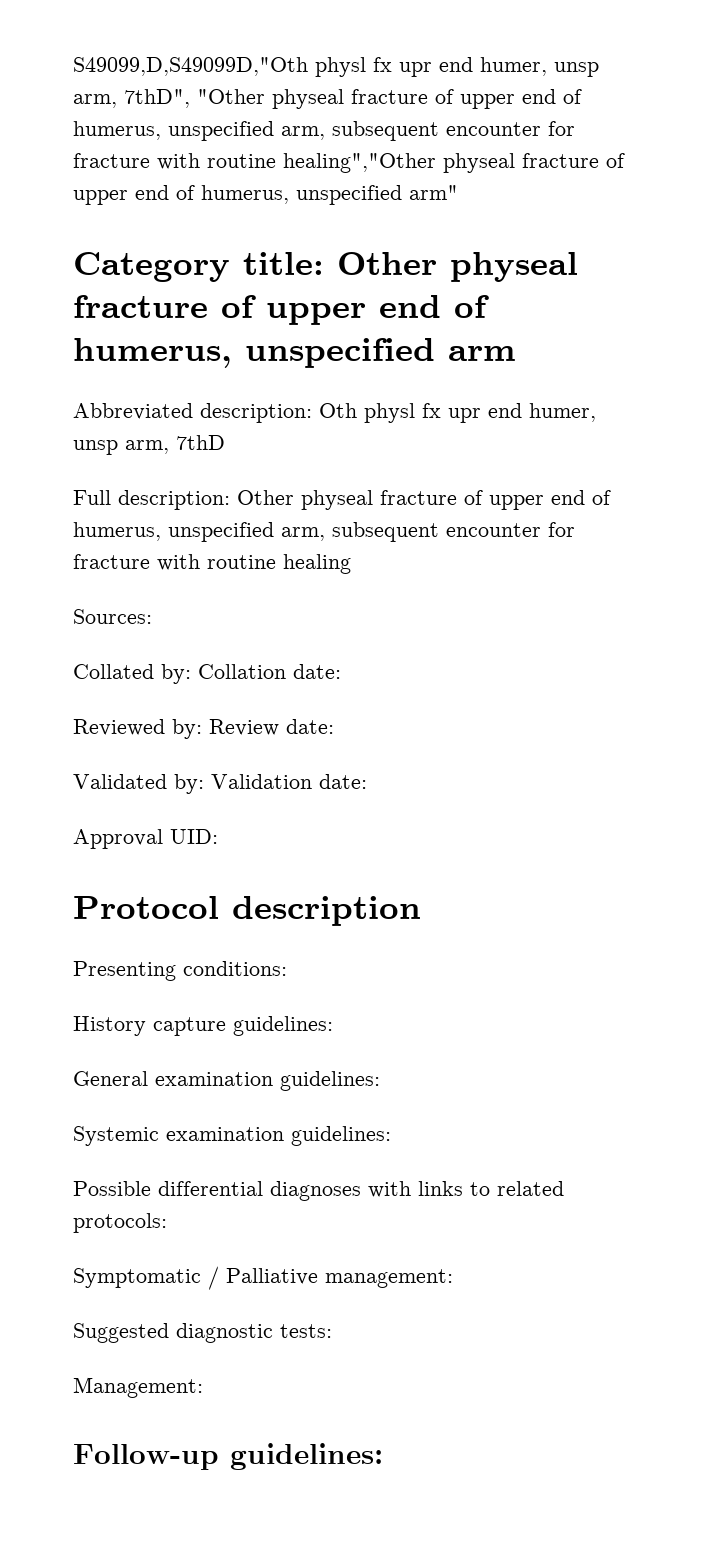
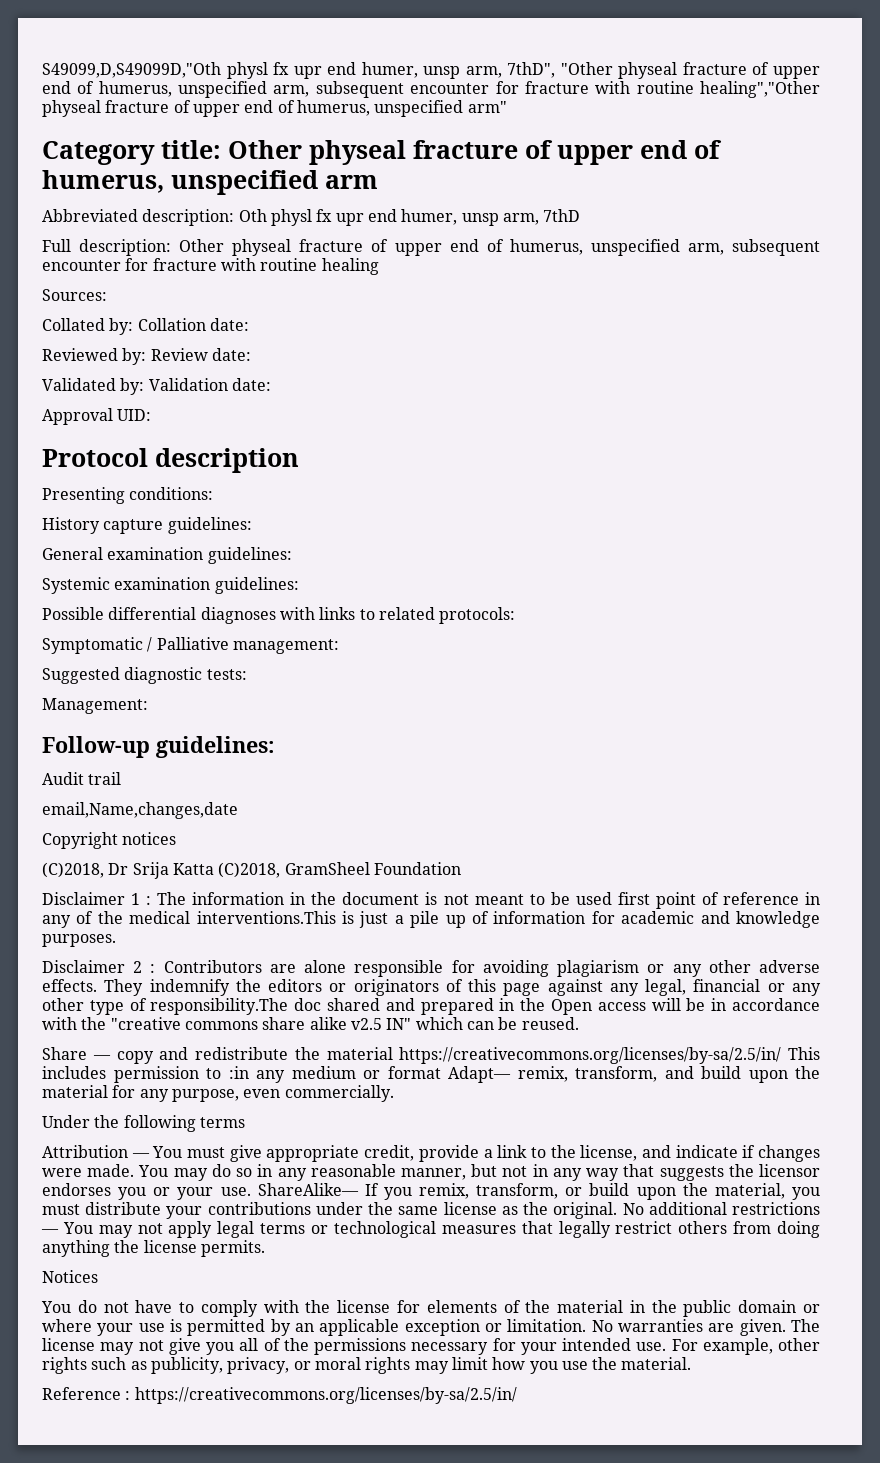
(383, 1456) none -> [42,772,122,785] [42,802,238,819] [42,832,177,849] [42,862,461,879] [42,892,820,909] [42,911,820,928] [42,934,116,947] [42,960,821,977] [42,979,821,996] [42,998,820,1015] [42,1017,579,1030] [42,1047,820,1064] [42,1066,820,1083] [42,1085,394,1102] [42,1115,245,1132] [42,1145,820,1162] [42,1164,820,1181] [42,1183,820,1200] [42,1202,821,1219] [41,1221,821,1238] [42,1240,265,1257] [42,1270,98,1283] [41,1300,821,1317] [42,1319,821,1336] [42,1338,820,1355] [42,1357,692,1374] [42,1387,517,1404] // Audit trail // email,Name,changes,date // Copyright notices // (C)2018, Dr Srija Katta (C)2018, GramSheel Foundation // Disclaimer 1 : The information in the document is not meant to be used first point of reference in any of the medical interventions.This is just a pile up of information for academic and knowledge purposes. // Disclaimer 2 : Contributors are alone responsible for avoiding plagiarism or any other adverse effects. They indemnify the editors or originators of this page against any legal, financial or any other type of responsibility.The doc shared and prepared in the Open access will be in accordance with the "creative commons share alike v2.5 IN" which can be reused. // Share — copy and redistribute the material https://creativecommons.org/licenses/by-sa/2.5/in/ This includes permission to :in any medium or format Adapt— remix, transform, and build upon the material for any purpose, even commercially. // Under the following terms // Attribution — You must give appropriate credit, provide a link to the license, and indicate if changes were made. You may do so in any reasonable manner, but not in any way that suggests the licensor endorses you or your use. ShareAlike— If you remix, transform, or build upon the material, you must distribute your contributions under the same license as the original. No additional restrictions — You may not apply legal terms or technological measures that legally restrict others from doing anything the license permits. // Notices // You do not have to comply with the license for elements of the material in the public domain or where your use is permitted by an applicable exception or limitation. No warranties are given. The license may not give you all of the permissions necessary for your intended use. For example, other rights such as publicity, privacy, or moral rights may limit how you use the material. // Reference : https://creativecommons.org/licenses/by-sa/2.5/in/

